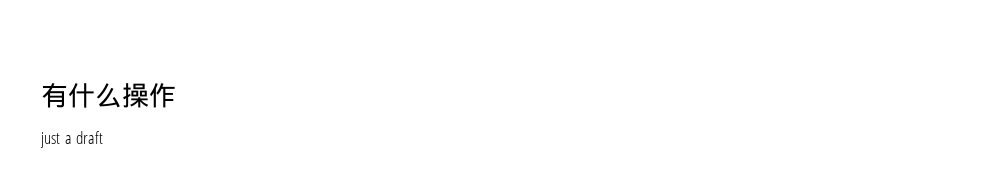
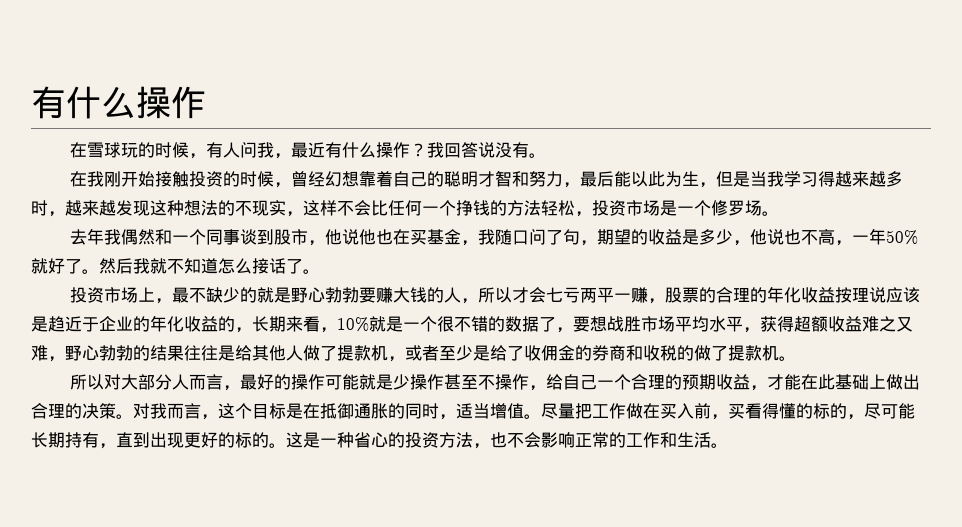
[40,131,104,148] just a draft -> [69,142,546,159] [69,170,903,188] [31,200,779,217] [69,228,918,246] [31,258,320,274] [69,286,920,304] [31,315,913,333] [31,345,796,362] [69,374,920,391] [31,403,915,420] [31,432,728,449] 在雪球玩的时候，有人问我，最近有什么操作？我回答说没有。 // 在我刚开始接触投资的时候，曾经幻想靠着自己的聪明才智和努力，最后能以此为生，但是当我学习得越来越多时，越来越发现这种想法的不现实，这样不会比任何一个挣钱的方法轻松，投资市场是一个修罗场。 // 去年我偶然和一个同事谈到股市，他说他也在买基金，我随口问了句，期望的收益是多少，他说也不高，一年50%就好了。然后我就不知道怎么接话了。 // 投资市场上，最不缺少的就是野心勃勃要赚大钱的人，所以才会七亏两平一赚，股票的合理的年化收益按理说应该是趋近于企业的年化收益的，长期来看，10%就是一个很不错的数据了，要想战胜市场平均水平，获得超额收益难之又难，野心勃勃的结果往往是给其他人做了提款机，或者至少是给了收佣金的券商和收税的做了提款机。 // 所以对大部分人而言，最好的操作可能就是少操作甚至不操作，给自己一个合理的预期收益，才能在此基础上做出合理的决策。对我而言，这个目标是在抵御通胀的同时，适当增值。尽量把工作做在买入前，买看得懂的标的，尽可能长期持有，直到出现更好的标的。这是一种省心的投资方法，也不会影响正常的工作和生活。

